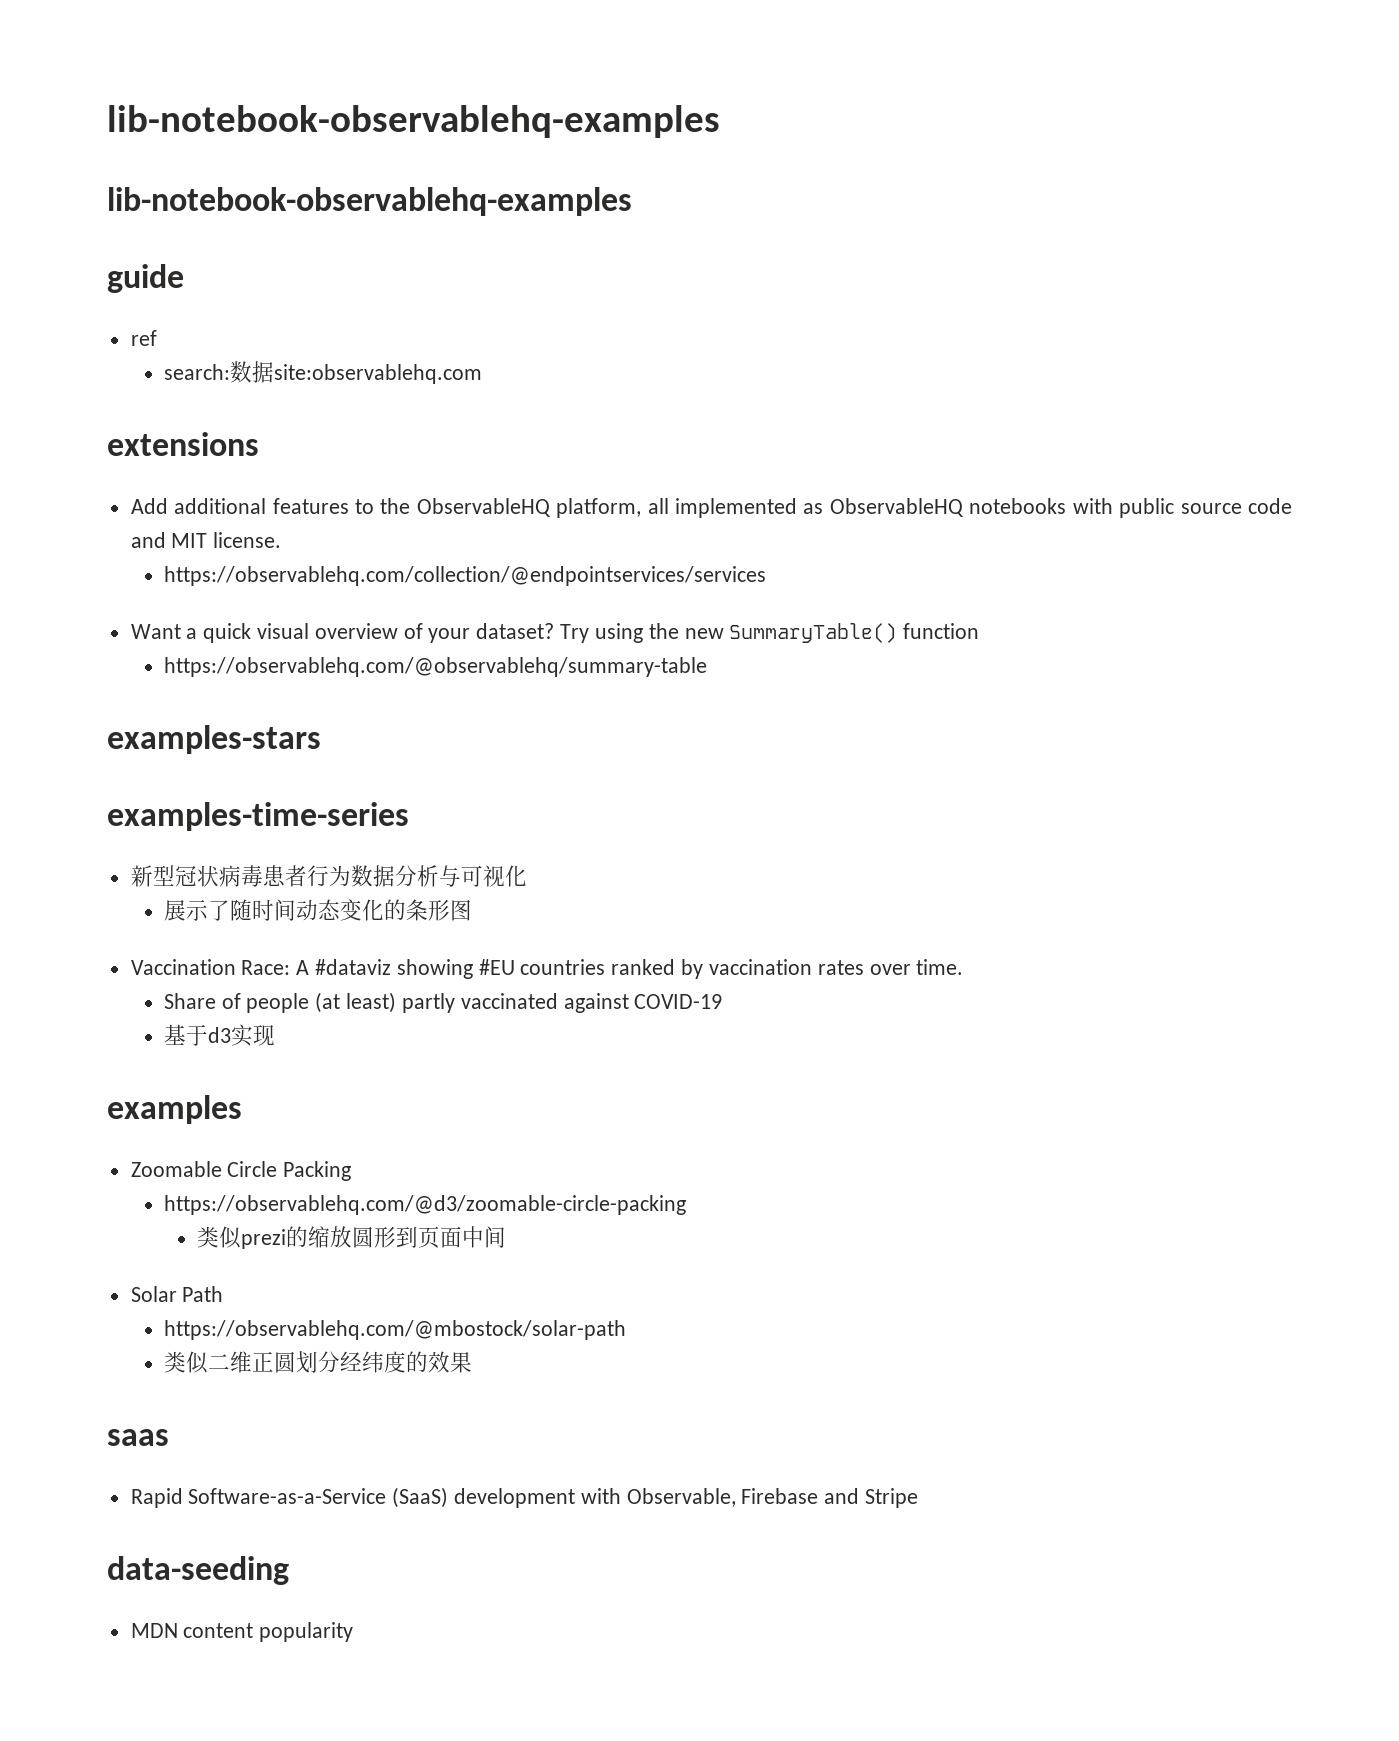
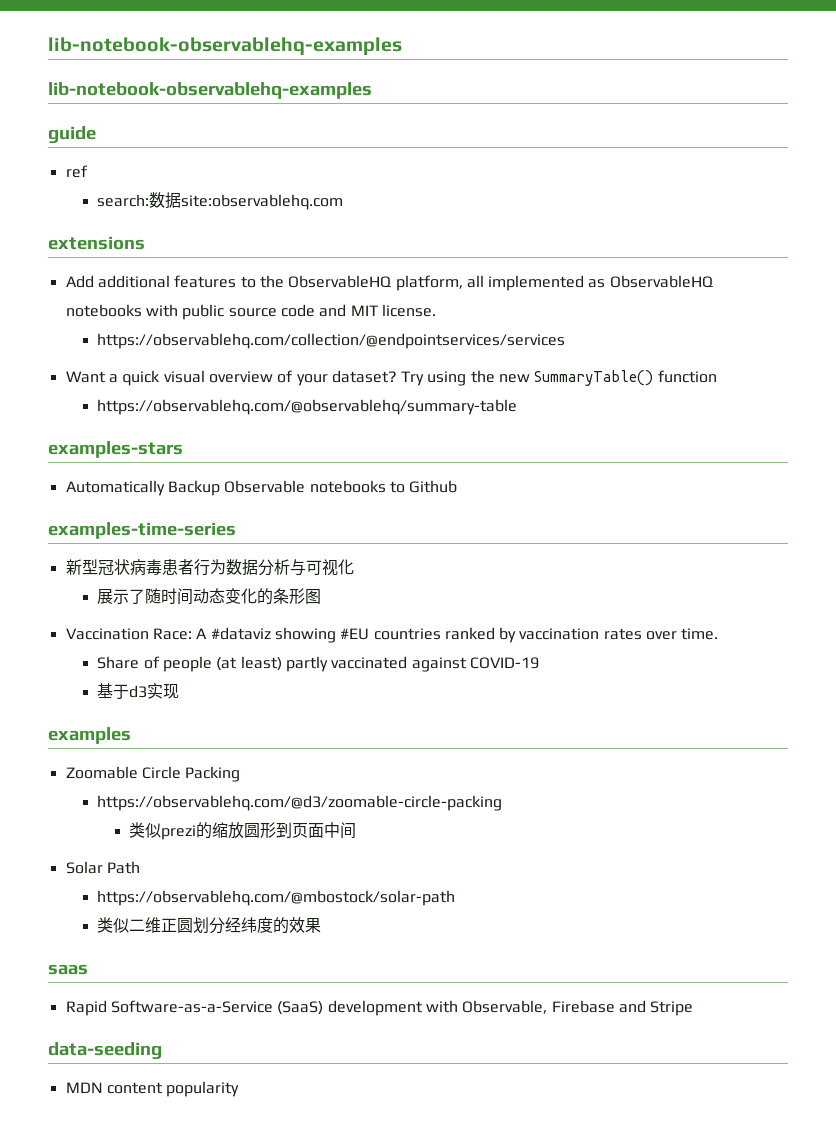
(321, 739) none -> [65,480,458,496] // Automatically Backup Observable notebooks to Github

